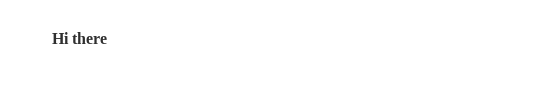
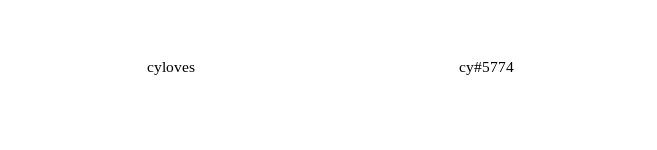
[52,32,108,44] Hi there -> [146,62,195,75] [459,62,514,75] cyloves // cy#5774

